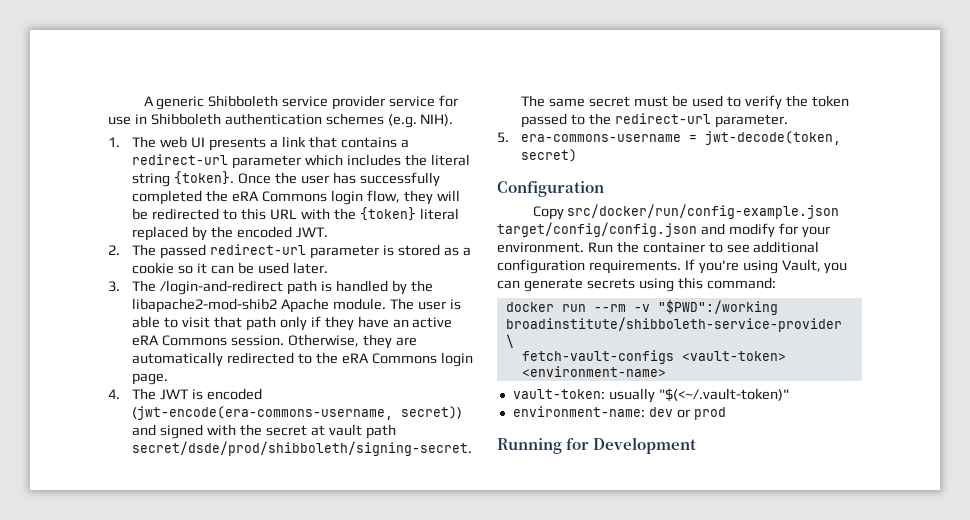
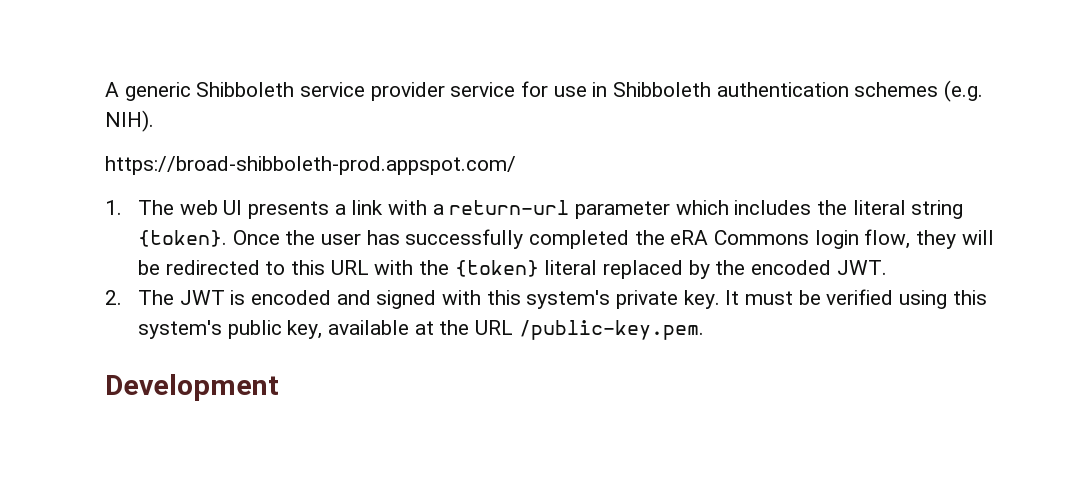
(454, 120) none -> [105,156,516,175] // https://broad-shibboleth-prod.appspot.com/
[308,136,409,148] [132,154,229,165] that contains a redirect-url -> [387,200,570,215] with a return-url
[160,244,471,259] [132,262,328,274] [108,280,433,295] [132,298,461,313] [132,316,453,331] [132,334,417,349] [132,352,473,367] [132,373,169,385] [108,388,157,400] passed redirect-url parameter is stored as a cookie so it can be used later. // 3. The /login-and-redirect path is handled by the libapache2-mod-shib2 Apache module. The user is able to visit that path only if they have an active eRA Commons session. Otherwise, they are automatically redirected to the eRA Commons login page. // 4. The -> (174, 297) none
[132,406,463,420] (jwt-encode(era-commons-username, secret)) -> (331, 297) none
[240,424,396,439] [132,441,473,456] [521,95,849,110] [521,113,788,128] [497,131,842,145] [521,149,578,162] [497,181,604,197] [532,204,840,220] [497,222,830,238] [497,241,820,253] [497,259,848,274] [497,277,776,292] [505,299,778,315] [505,317,842,332] [505,334,514,348] [521,350,786,364] [521,366,666,377] [512,388,789,403] [512,406,726,420] [497,438,590,454] the secret at vault path secret/dsde/prod/shibboleth/signing-secret. The same secret must be used to verify the token passed to the redirect-url parameter. // 5. era-commons-username = jwt-decode(token, secret) // Configuration // Copy src/docker/run/config-example.json target/config/config.json and modify for your environment. Run the container to see additional configuration requirements. If you're using Vault, you can generate secrets using this command: // docker run --rm -v "$PWD":/working broadinstitute/shibboleth-service-provider \ // fetch-vault-configs <vault-token> <environment-name> // vault-token: usually "$(<~/.vault-token)" // environment-name: dev or prod // Running for -> [486,289,987,309] [137,320,704,340] this system's private key. It must be verified using this system's public key, available at the URL /public-key.pem. //

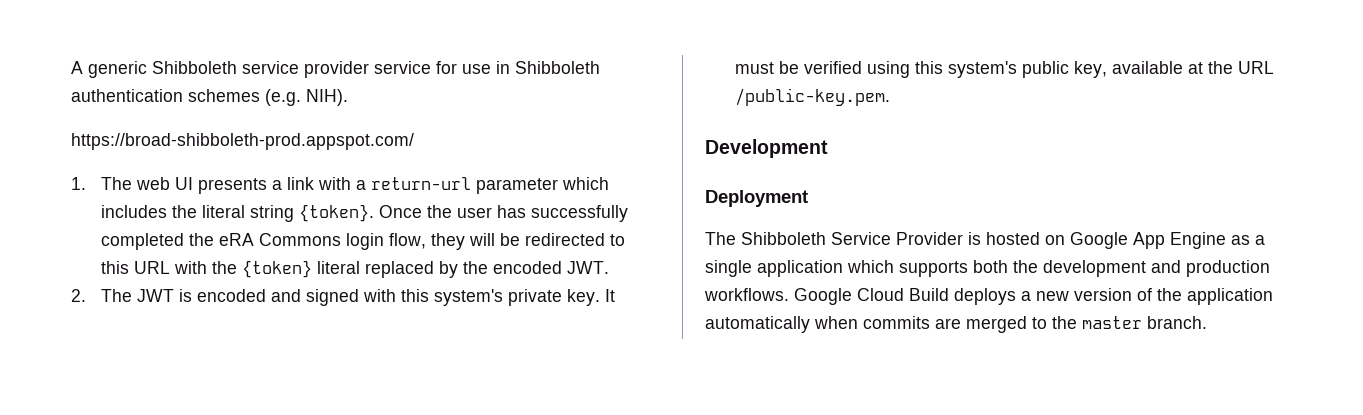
(279, 387) none -> [705,190,808,207] [705,232,1265,249] [705,260,1270,277] [704,288,1273,305] [705,316,1207,333] // Deployment // The Shibboleth Service Provider is hosted on Google App Engine as a single application which supports both the development and production workflows. Google Cloud Build deploys a new version of the application automatically when commits are merged to the master branch.

